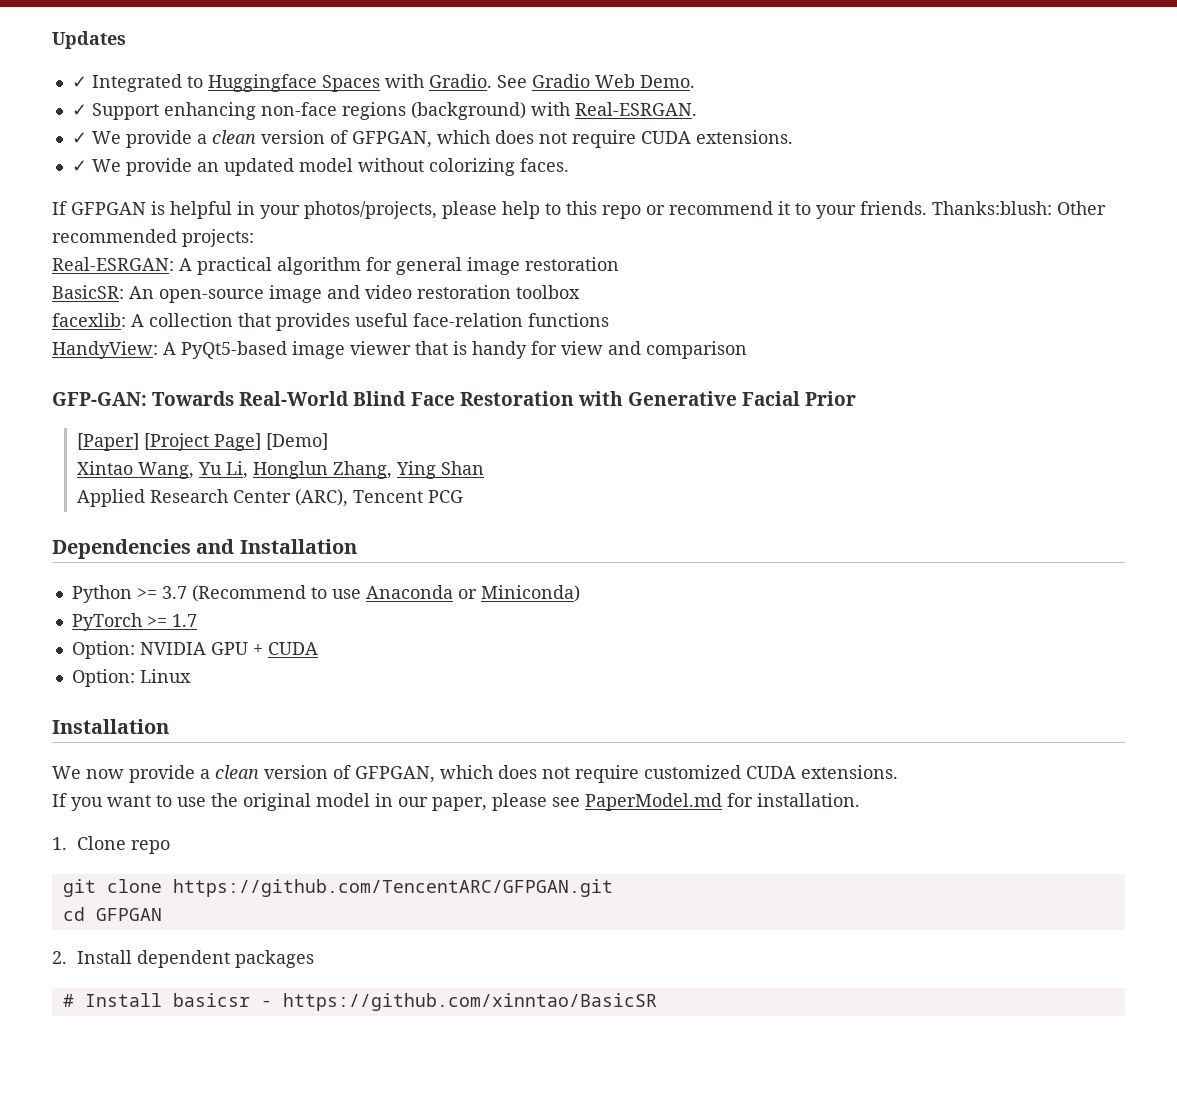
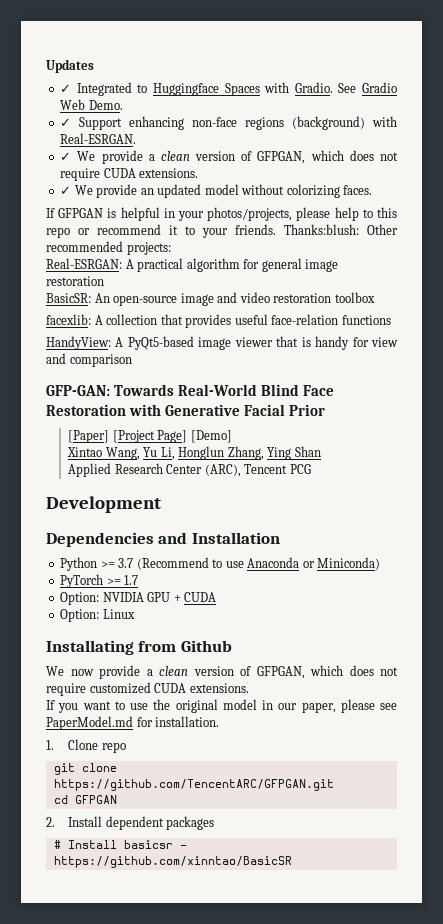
(463, 496) none -> [46,496,161,513] // Development
[52,719,169,734] Installation -> [46,640,232,655] Installating from Github

